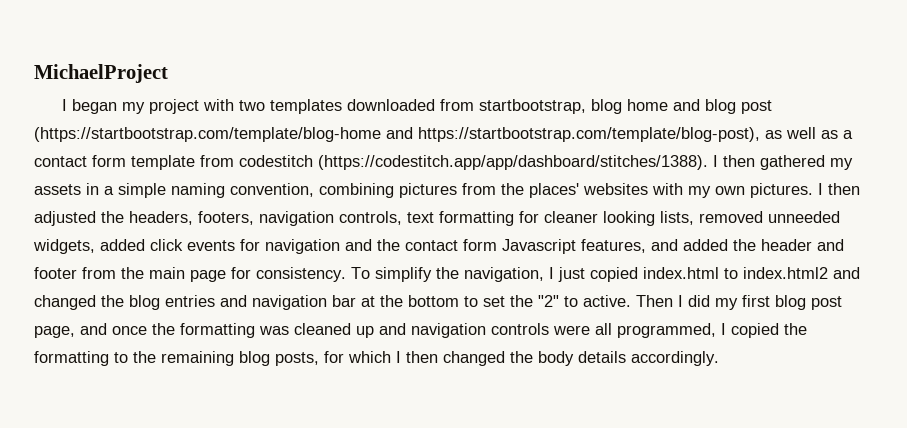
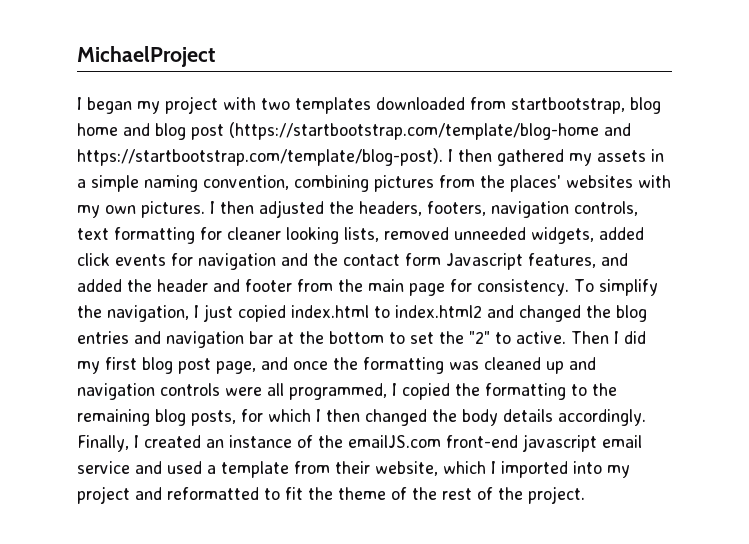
[418,127,853,142] [34,155,708,170] https://startbootstrap.com/template/blog-post), as well as a contact form template from codestitch (https://codestitch.app/app/dashboard/stitches/1388). -> [77,148,443,166] https://startbootstrap.com/template/blog-post).
(719, 358) none -> [77,434,642,452] [77,461,630,478] [77,486,585,504] Finally, I created an instance of the emailJS.com front-end javascript email service and used a template from their website, which I imported into my project and reformatted to fit the theme of the rest of the project.

